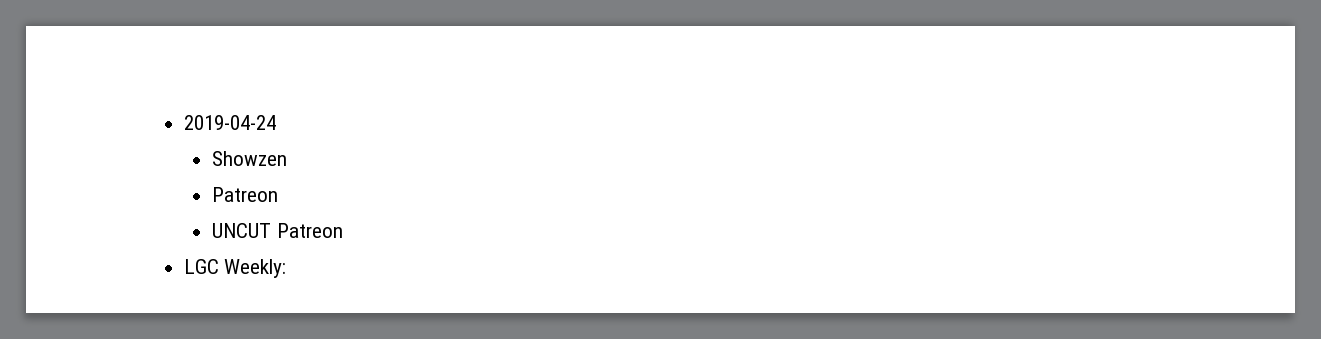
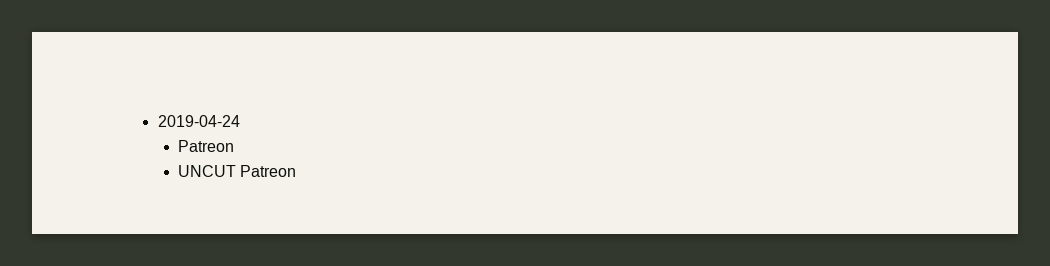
[212,151,288,166] // Showzen -> (240, 121) none
[183,259,287,278] // LGC Weekly: -> (297, 171) none

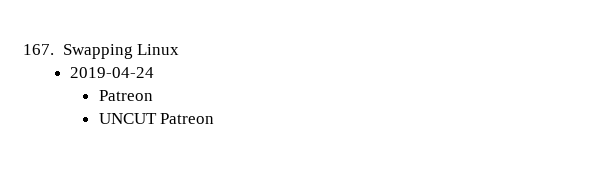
(157, 121) none -> [23,44,180,59] 167. Swapping Linux //

